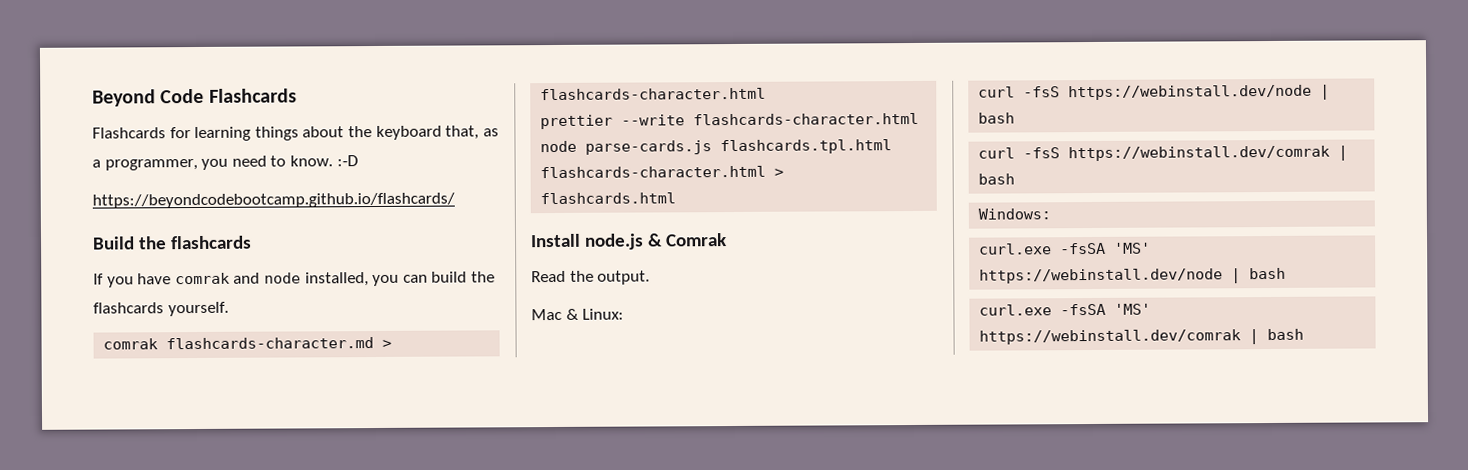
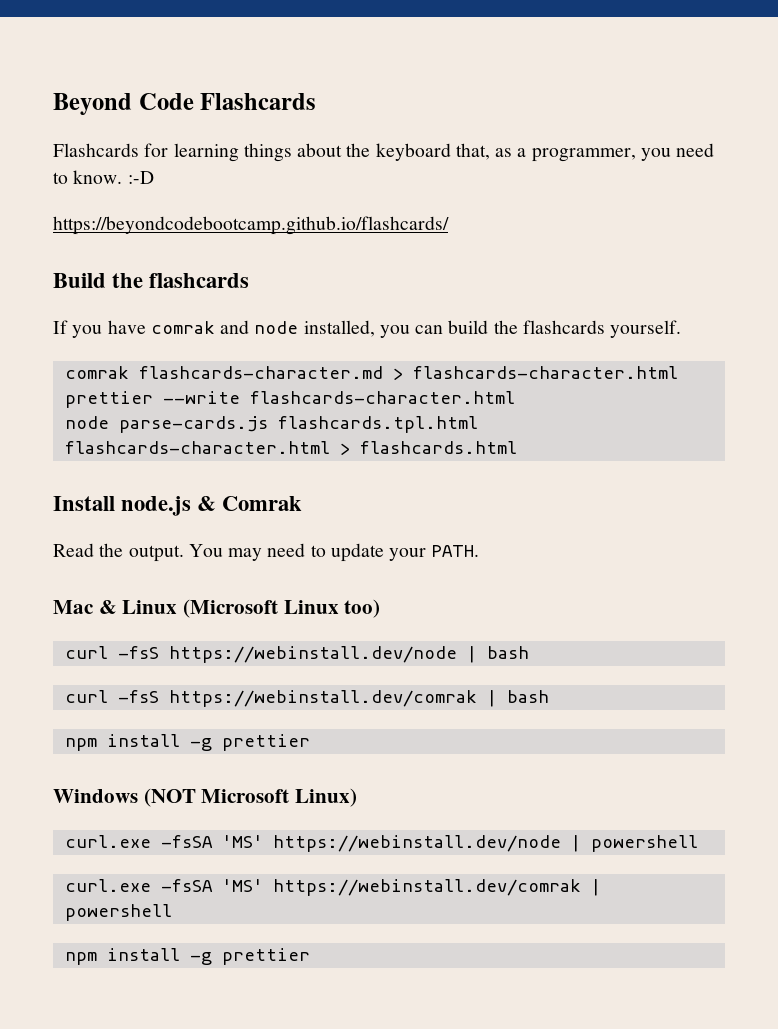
[531,308,625,321] // Mac & Linux: -> [188,543,480,562] [53,599,381,618] You may need to update your PATH. // Mac & Linux (Microsoft Linux too)
[978,208,1052,220] Windows: -> [64,734,310,751] [53,788,358,807] npm install -g prettier // Windows (NOT Microsoft Linux)
[1249,267,1287,280] bash -> [590,835,698,852] powershell
[1267,328,1305,341] bash -> [64,904,172,921] [64,948,310,965] powershell // npm install -g prettier

